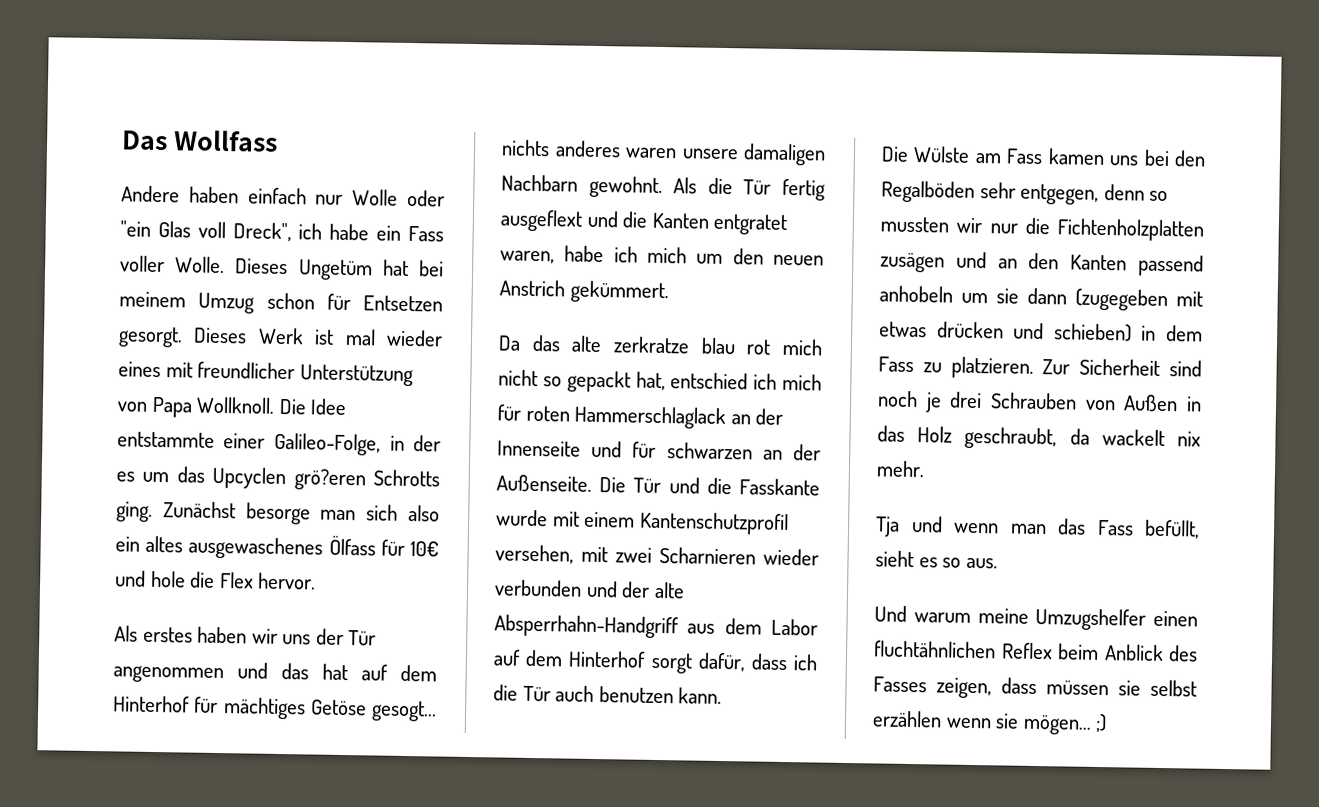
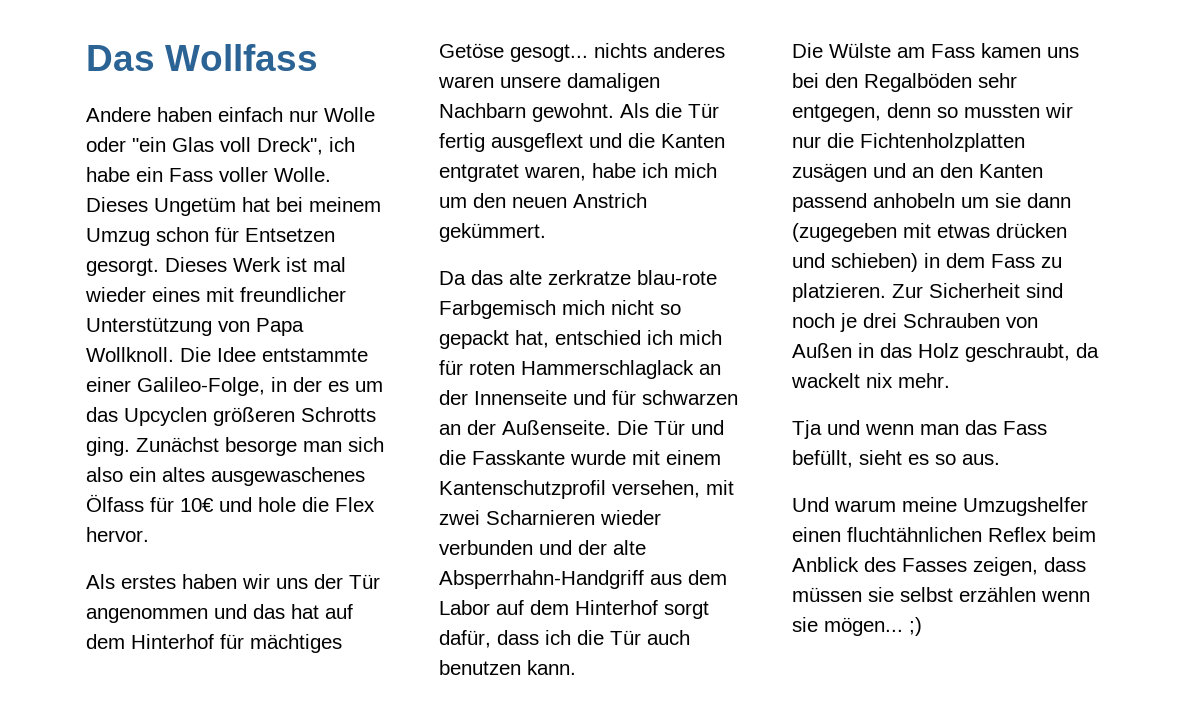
[293,468,366,491] grö?eren -> [213,407,295,426] größeren
[700,337,772,355] blau rot -> [637,270,717,285] [439,300,556,319] blau-rote Farbgemisch

